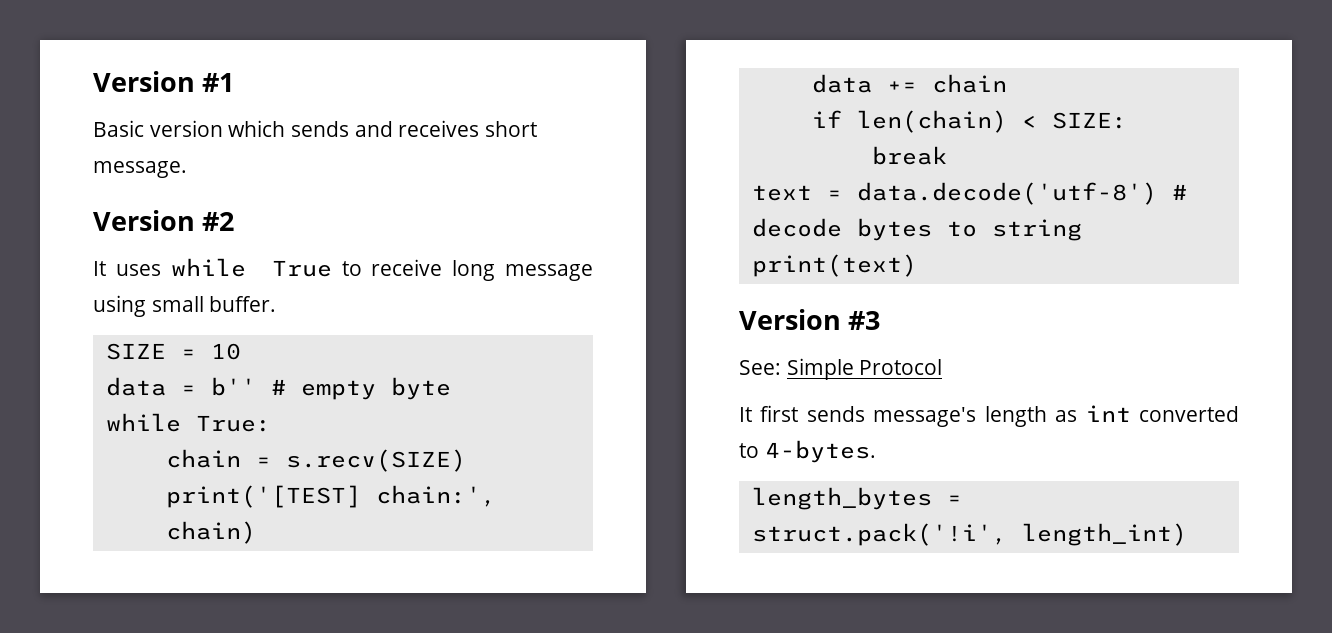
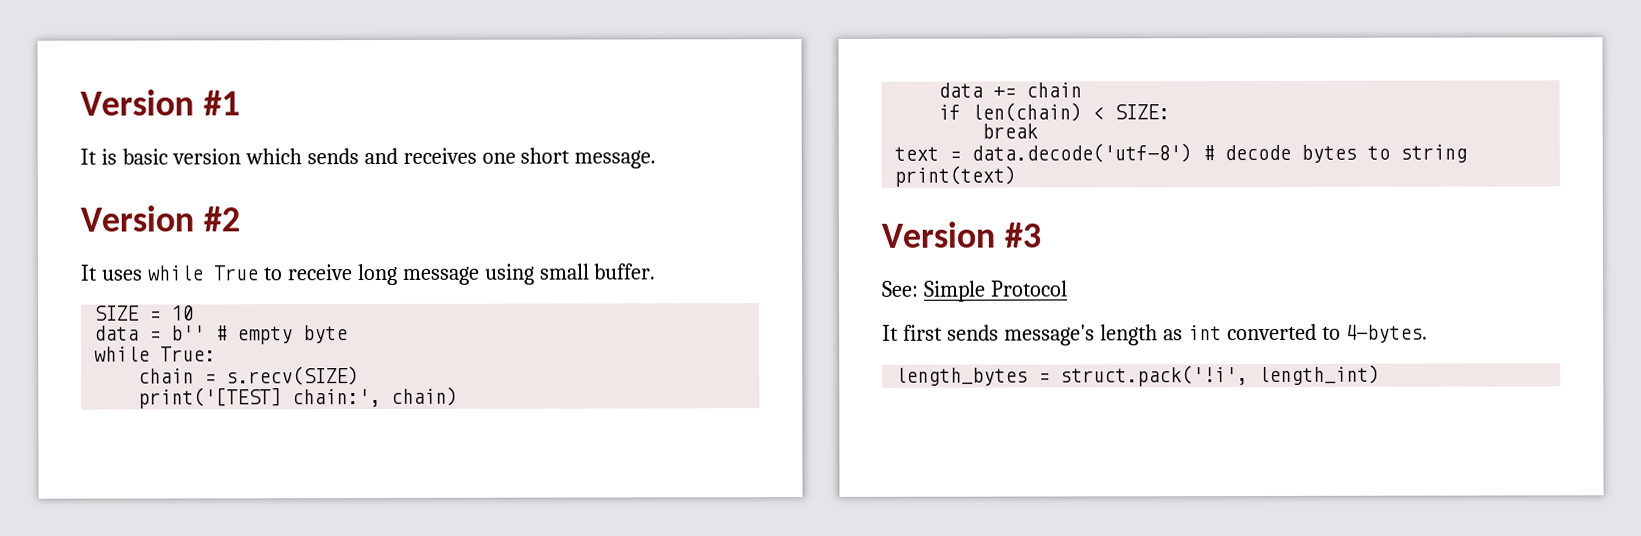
[93,120,144,137] Basic -> [80,148,168,165] It is basic
(480, 128) none -> [481,152,516,164] one

